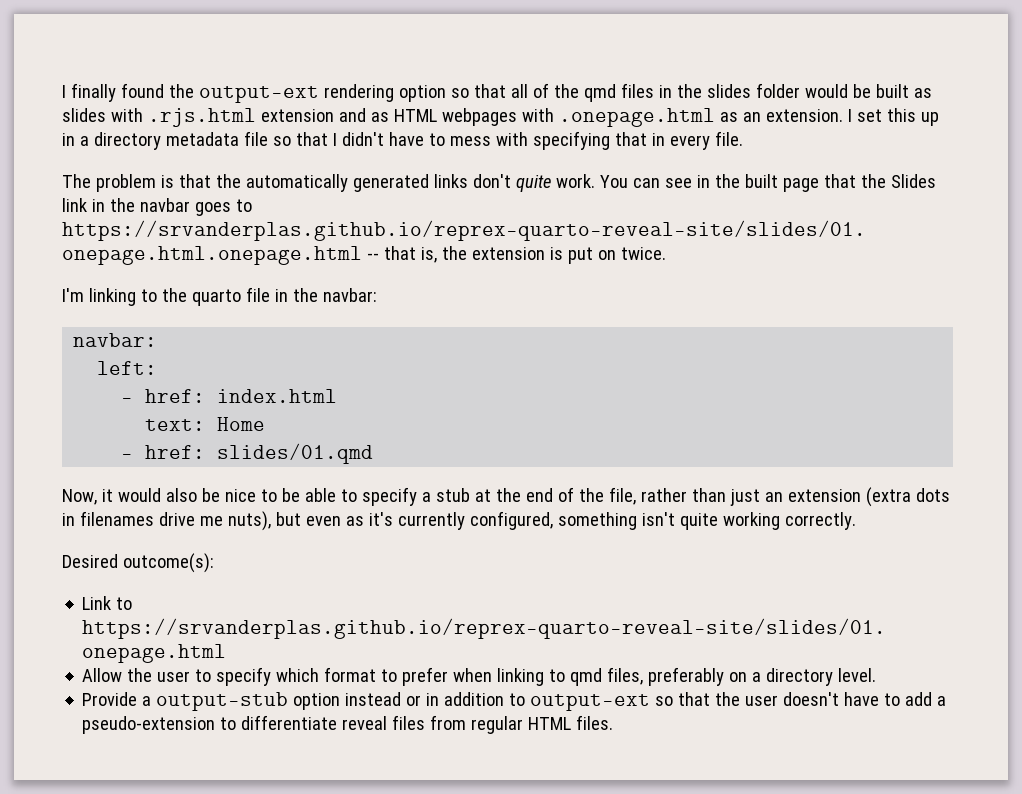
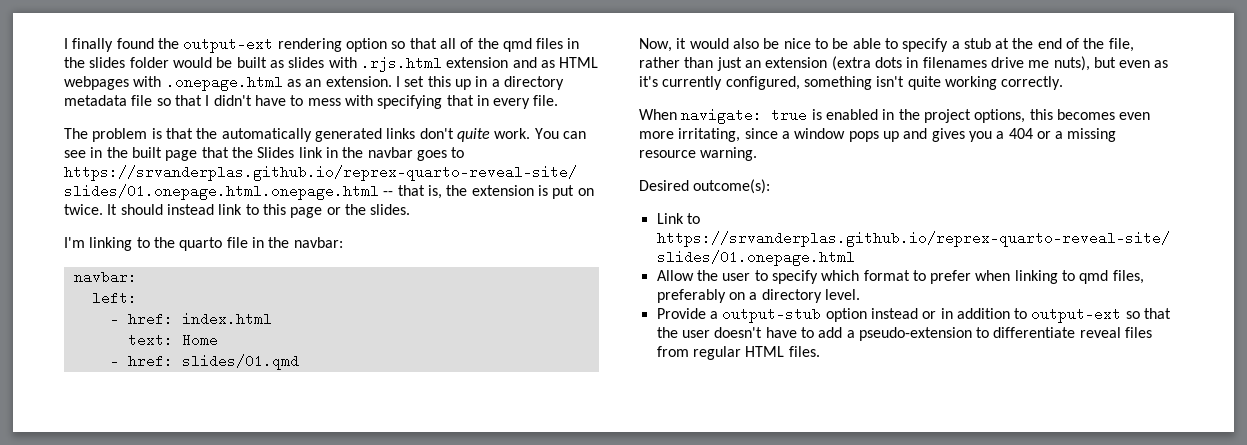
(666, 253) none -> [107,204,411,218] It should instead link to this page or the slides.
(856, 521) none -> [639,108,1151,124] [639,128,1117,142] [639,147,758,161] // When navigate: true is enabled in the project options, this becomes even more irritating, since a window pops up and gives you a 404 or a missing resource warning.

